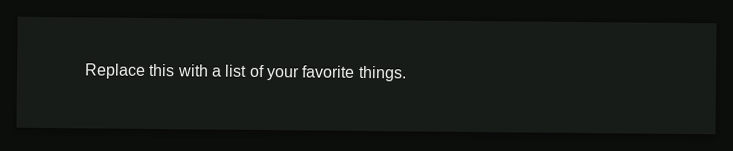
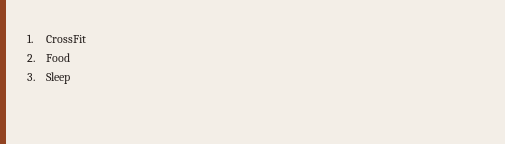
[84,63,407,82] Replace this with a list of your favorite things. -> [27,34,87,43] [27,53,71,62] [27,72,71,84] 1. CrossFit // 2. Food // 3. Sleep

